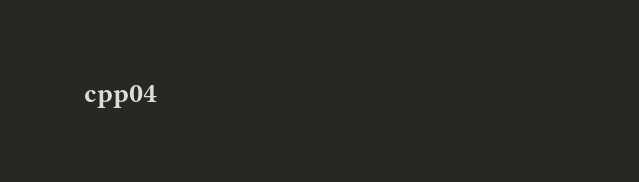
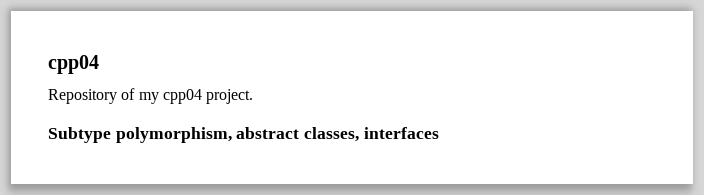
[84,85,157,108] cpp04 -> [48,55,99,74] [48,88,254,104] [48,127,439,143] cpp04 // Repository of my cpp04 project. // Subtype polymorphism, abstract classes, interfaces

